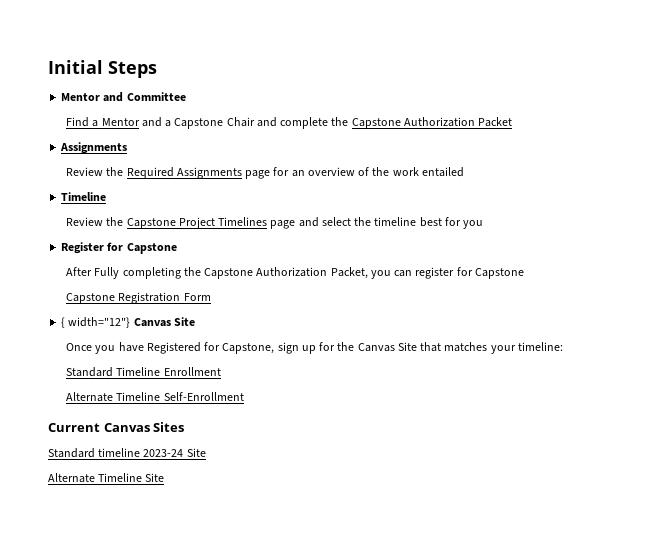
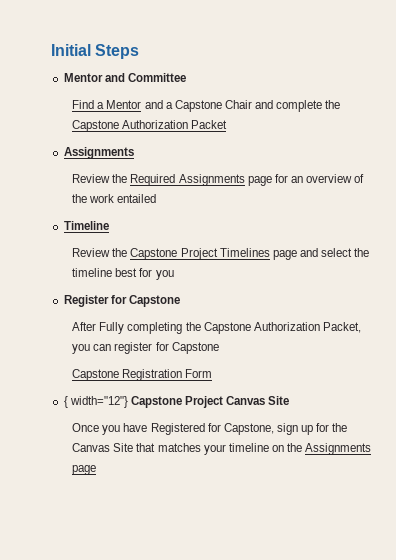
(131, 322) none -> [130,396,223,408] Capstone Project
[517,342,563,351] [66,367,221,377] [66,392,244,402] [48,422,185,432] [48,448,206,458] [48,473,165,483] timeline: // Standard Timeline Enrollment // Alternate Timeline Self-Enrollment // Current Canvas Sites // Standard timeline 2023-24 Site // Alternate Timeline Site -> [228,443,372,455] [72,465,97,475] timeline on the Assignments page

